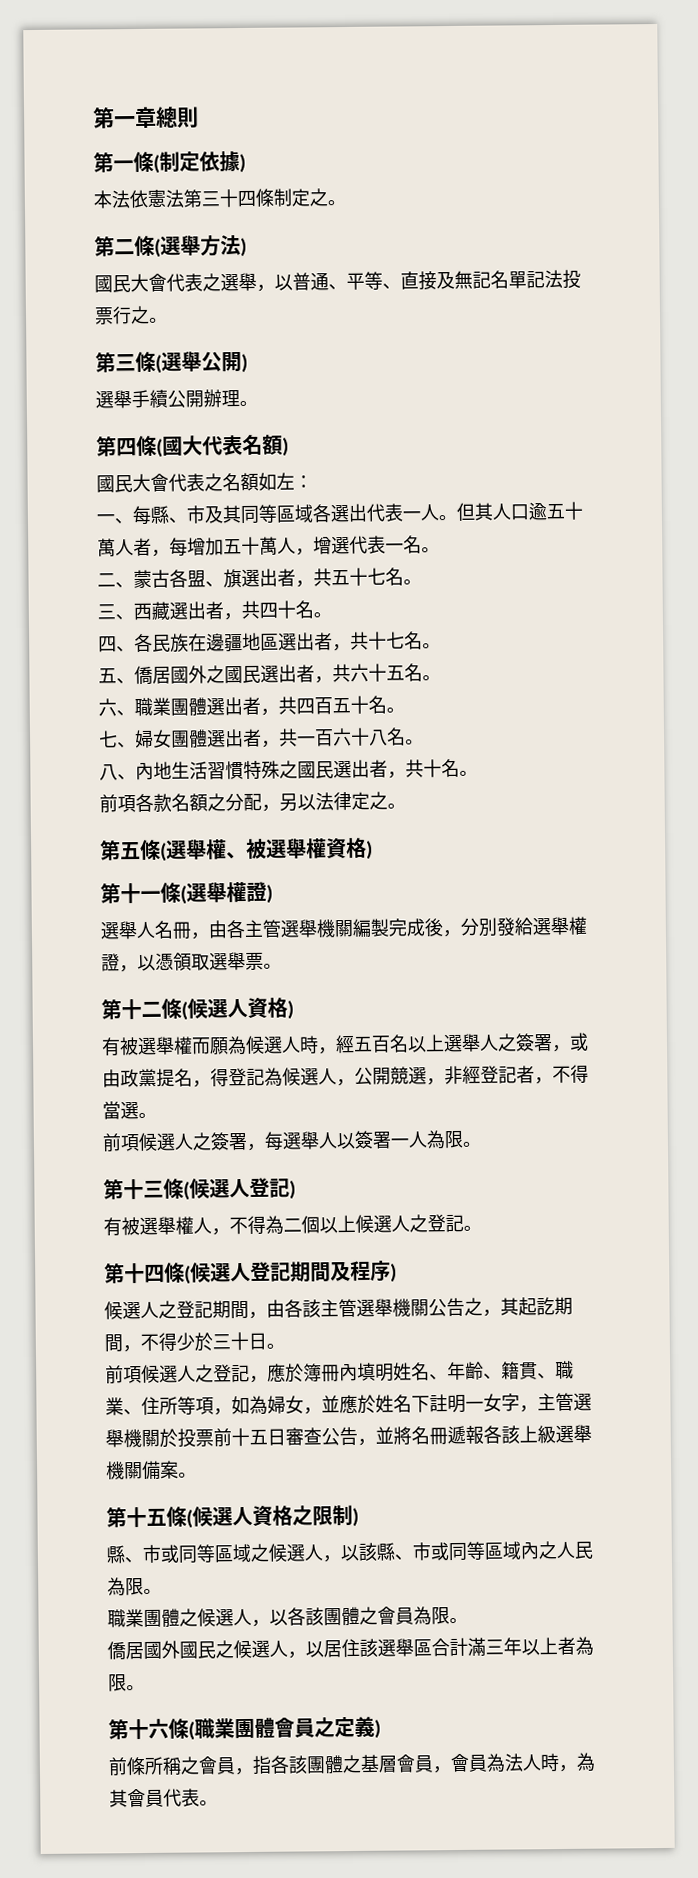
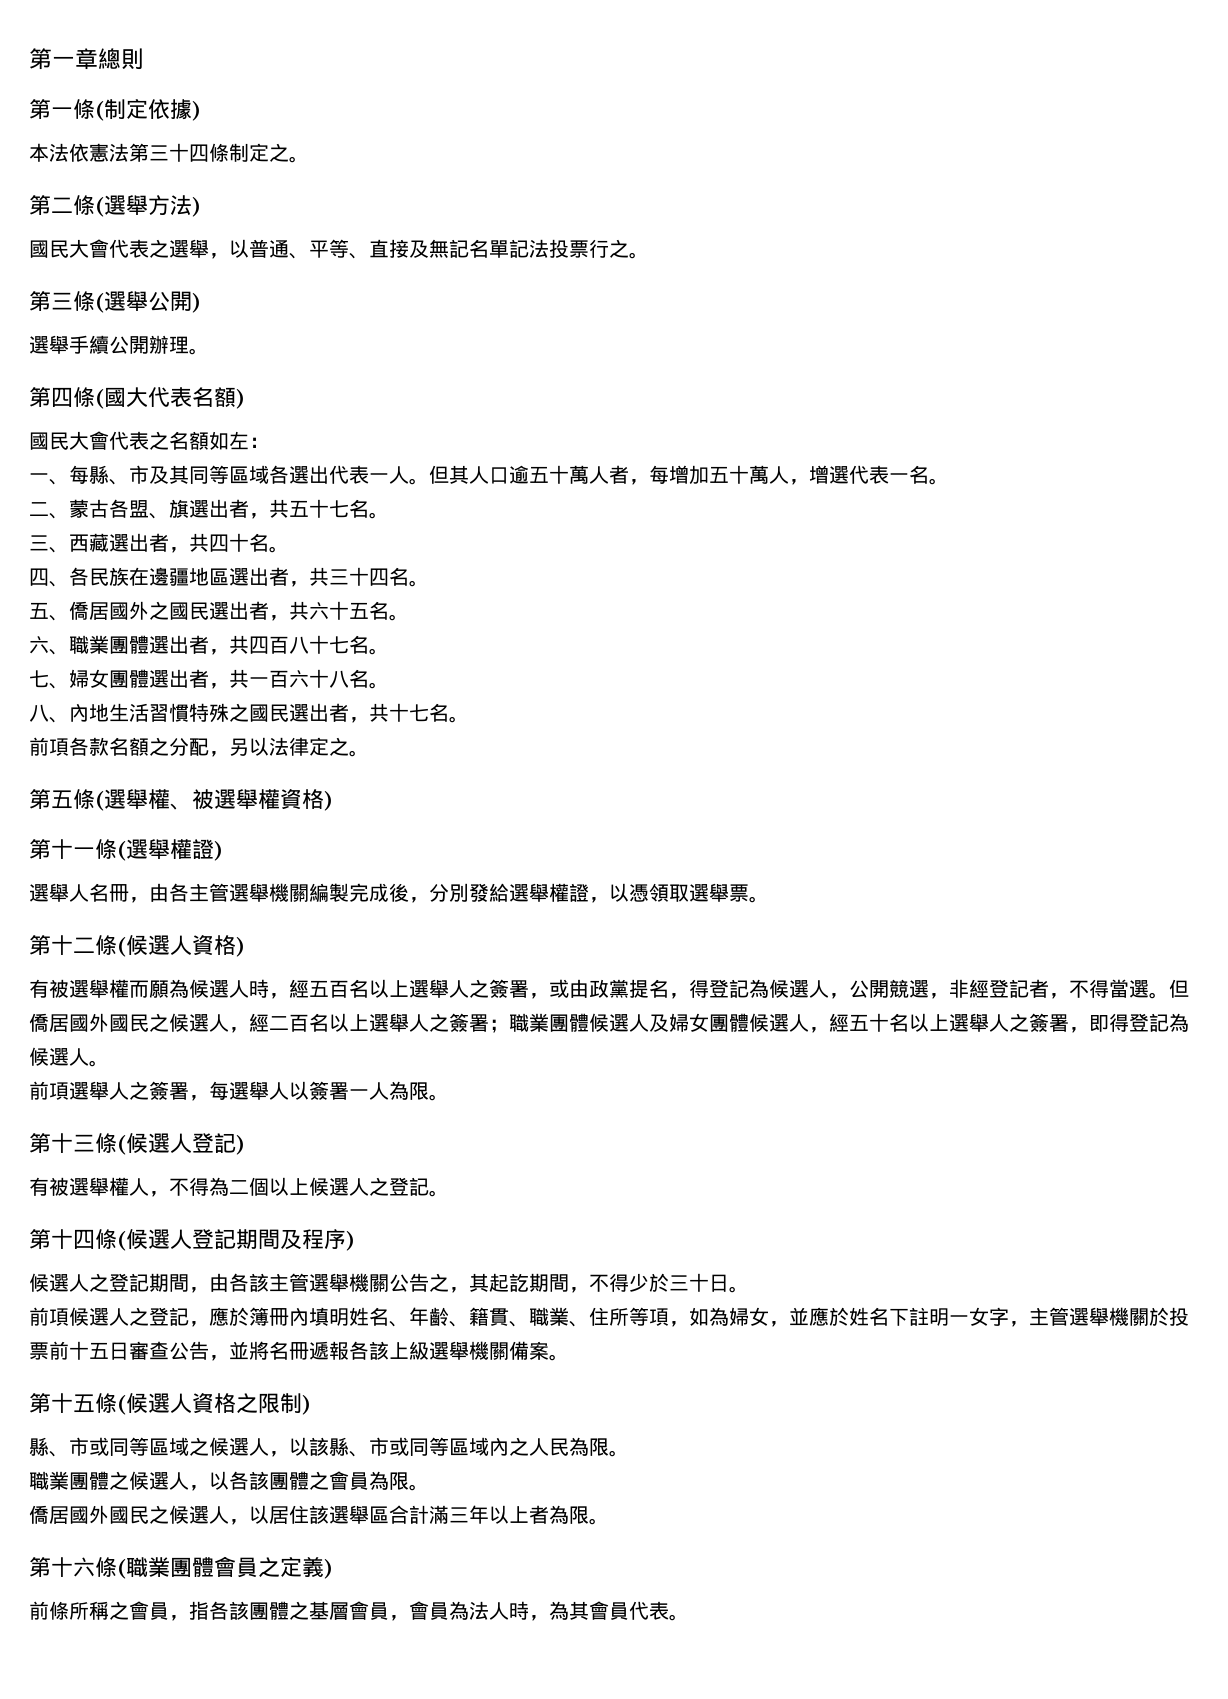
[368,631,405,650] 十七 -> [329,567,389,586] 三十四
[332,695,369,714] 五十 -> [289,635,349,654] 八十七
(442, 768) none -> [409,704,429,722] 七
[102,1132,176,1152] // 前項候選 -> [1169,979,1189,998] [29,1013,1189,1033] [29,1047,109,1067] [29,1081,109,1100] 但僑居國外國民之候選人，經二百名以上選舉人之簽署；職業團體候選人及婦女團體候選人，經五十名以上選舉人之簽署，即得登記為候選人。 // 前項選舉

